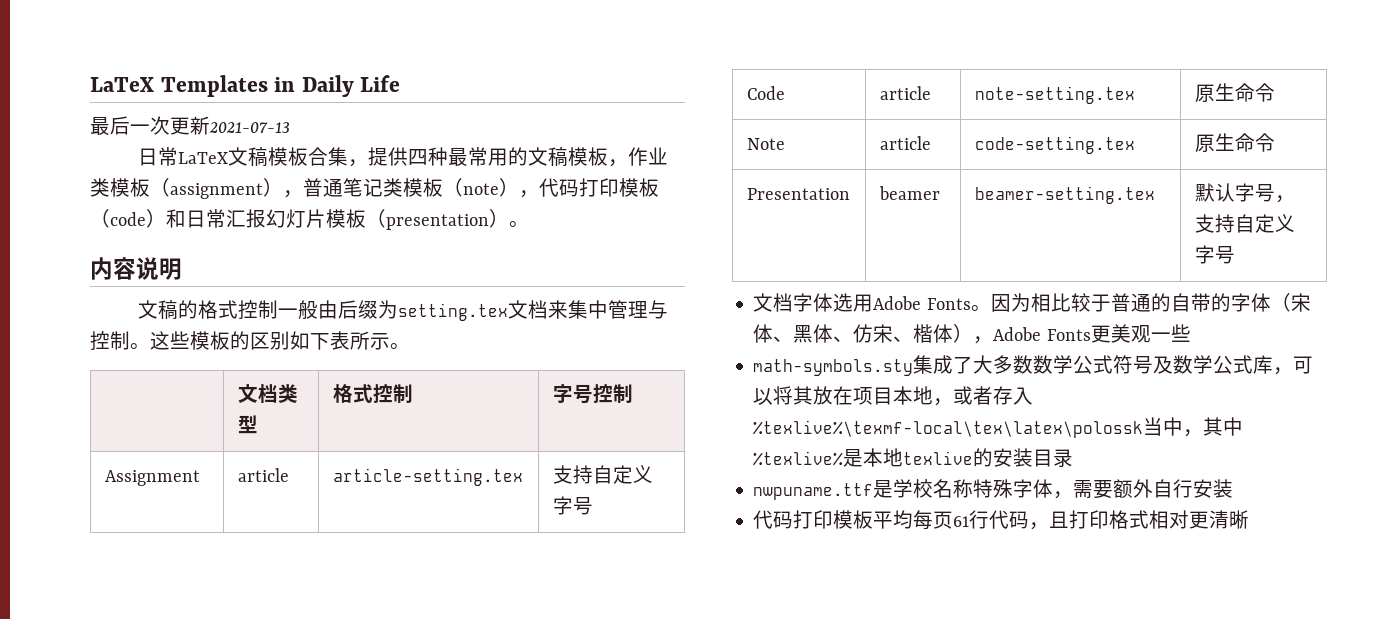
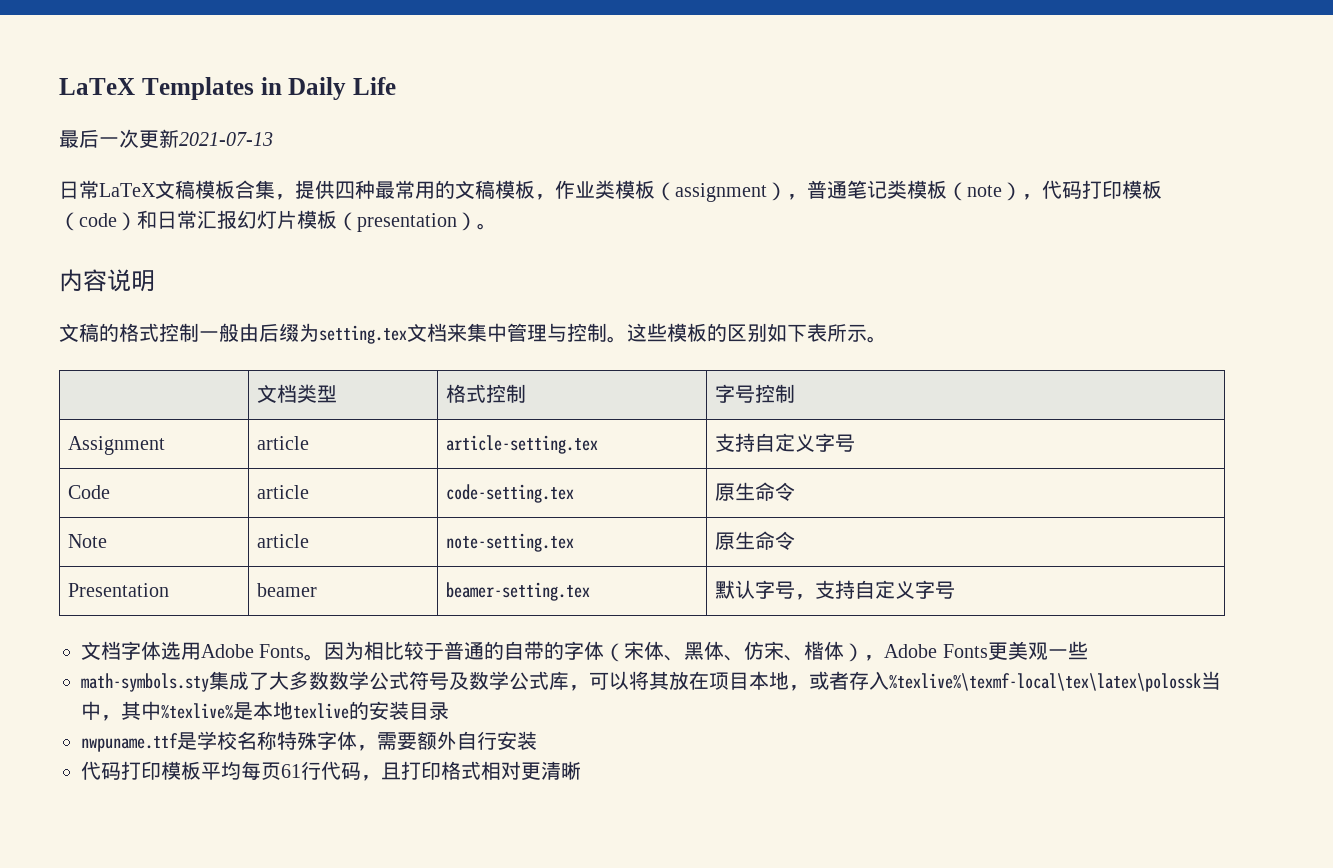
[974,86,1135,104] note-setting.tex -> [446,484,575,503] code-setting.tex
[974,136,1135,154] code-setting.tex -> [446,533,575,552] note-setting.tex

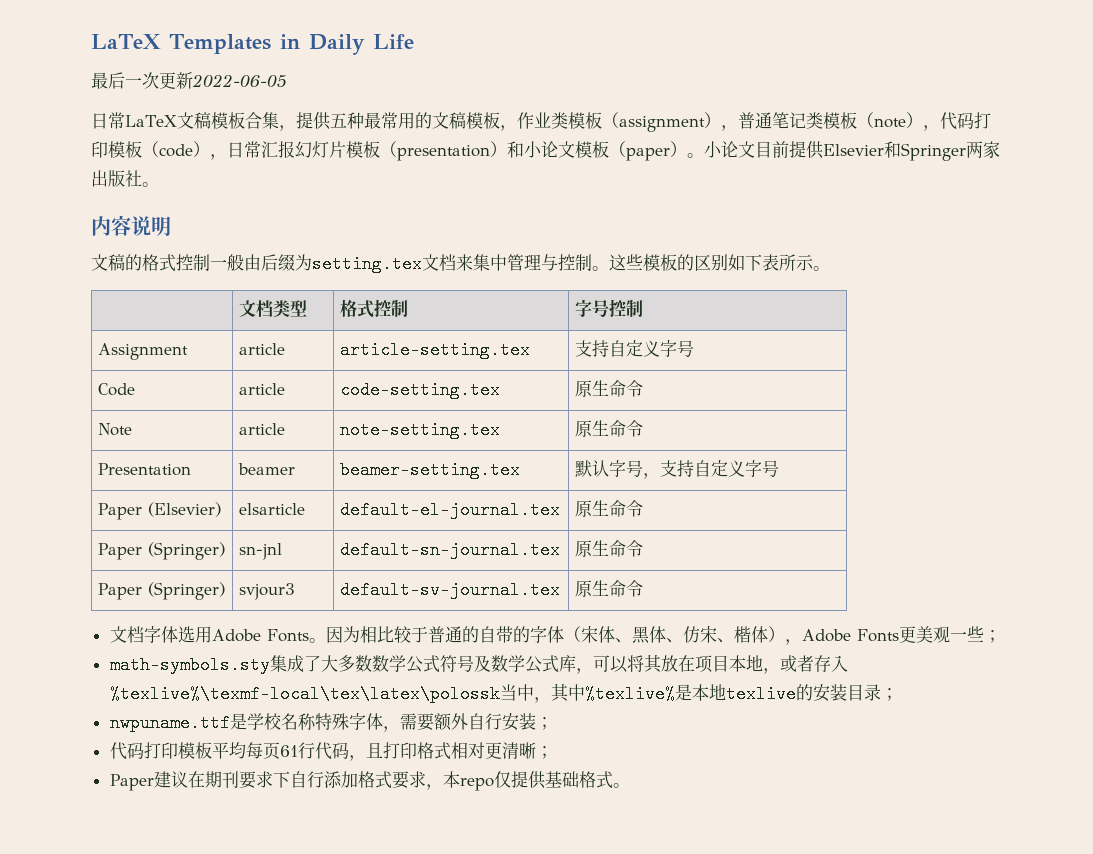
[179,132,273,146] 2021-07-13 -> [192,74,287,88] 2022-06-05
[335,181,355,199] 四 -> [329,113,347,128] 五
[137,210,157,229] 和 -> [210,154,227,160] ，
(477, 221) none -> [507,141,1000,161] [91,170,142,187] 和小论文模板（paper）。小论文目前提供Elsevier和Springer两家出版社
(956, 590) none -> [97,502,221,520] [238,503,305,515] [339,501,560,519] [574,500,643,517] [97,542,225,560] [238,543,282,560] [339,541,560,559] [574,540,643,557] [97,582,225,600] [238,583,295,600] [339,581,560,599] [574,580,643,597] // Paper (Elsevier) | elsarticle | default-el-journal.tex | 原生命令 // Paper (Springer) | sn-jnl | default-sn-journal.tex | 原生命令 // Paper (Springer) | svjour3 | default-sv-journal.tex | 原生命令
(1088, 650) none -> [983,630,1001,643] ；
(449, 711) none -> [880,688,898,701] ；
(537, 740) none -> [535,717,553,730] ；
(581, 770) none -> [535,746,553,759] [109,771,630,791] ； // Paper建议在期刊要求下自行添加格式要求，本repo仅提供基础格式。

